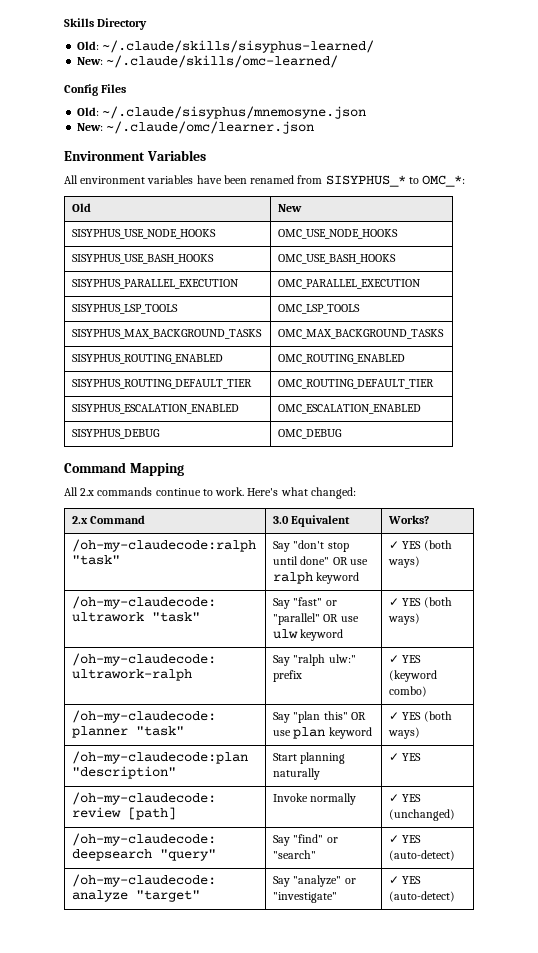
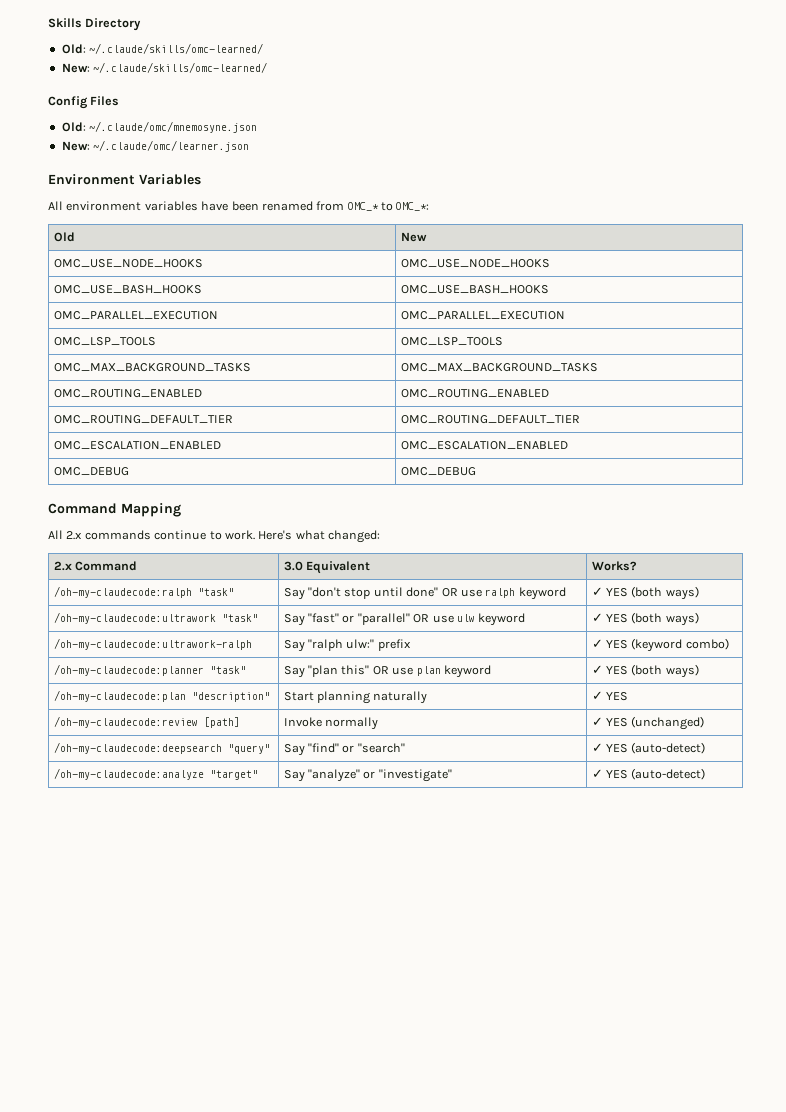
[102,40,375,53] ~/.claude/skills/sisyphus-learned/ -> [89,43,264,54] ~/.claude/skills/omc-learned/
[102,106,367,119] ~/.claude/sisyphus/mnemosyne.json -> [89,121,258,133] ~/.claude/omc/mnemosyne.json
[325,175,406,187] SISYPHUS_* -> [347,202,379,211] OMC_*
[72,229,217,239] SISYPHUS_USE_NODE_HOOKS -> [53,259,203,268] OMC_USE_NODE_HOOKS
[72,254,215,264] SISYPHUS_USE_BASH_HOOKS -> [53,285,202,294] OMC_USE_BASH_HOOKS
[72,279,240,289] SISYPHUS_PARALLEL_EXECUTION -> [53,311,218,320] OMC_PARALLEL_EXECUTION
[72,304,179,314] SISYPHUS_LSP_TOOLS -> [53,337,156,346] OMC_LSP_TOOLS
[72,329,263,339] SISYPHUS_MAX_BACKGROUND_TASKS -> [53,363,251,372] OMC_MAX_BACKGROUND_TASKS
[72,354,224,364] SISYPHUS_ROUTING_ENABLED -> [53,389,202,398] OMC_ROUTING_ENABLED
[72,379,253,389] SISYPHUS_ROUTING_DEFAULT_TIER -> [53,415,233,424] OMC_ROUTING_DEFAULT_TIER
[72,404,240,414] SISYPHUS_ESCALATION_ENABLED -> [53,441,221,450] OMC_ESCALATION_ENABLED
[72,429,161,439] SISYPHUS_DEBUG -> [53,467,129,476] OMC_DEBUG

